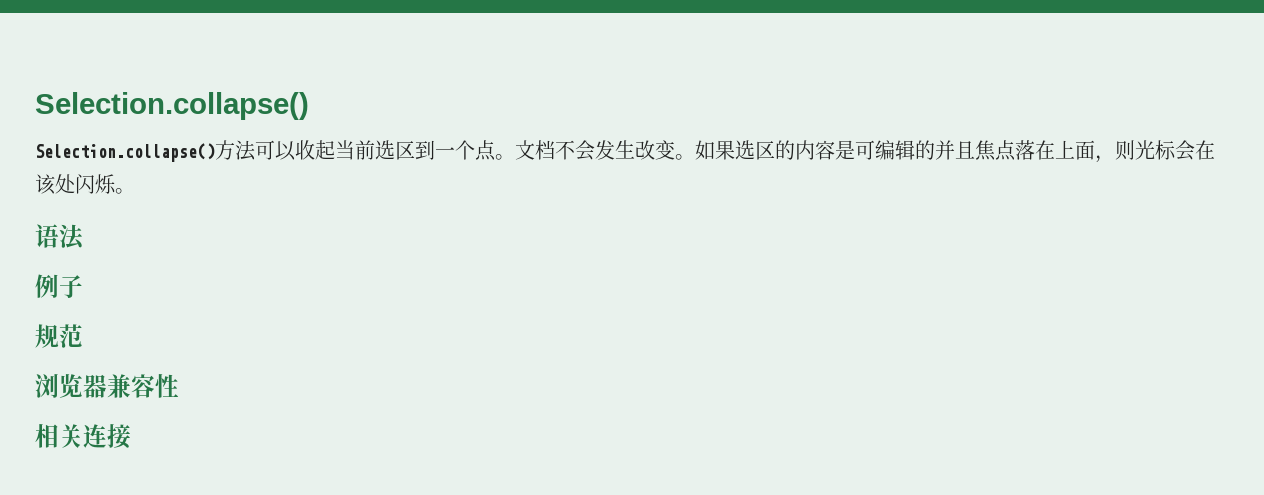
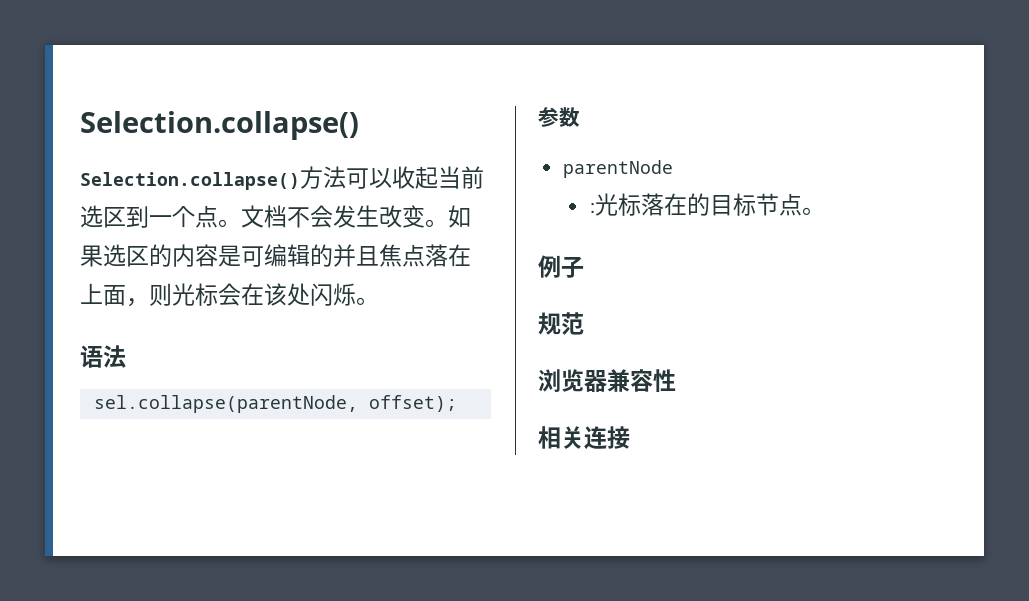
(85, 237) none -> [93,395,457,413] [538,107,580,127] [563,160,674,178] [589,193,825,216] // sel.collapse(parentNode, offset); // 参数 // parentNode // :光标落在的目标节点。

